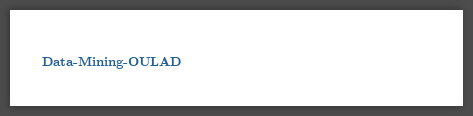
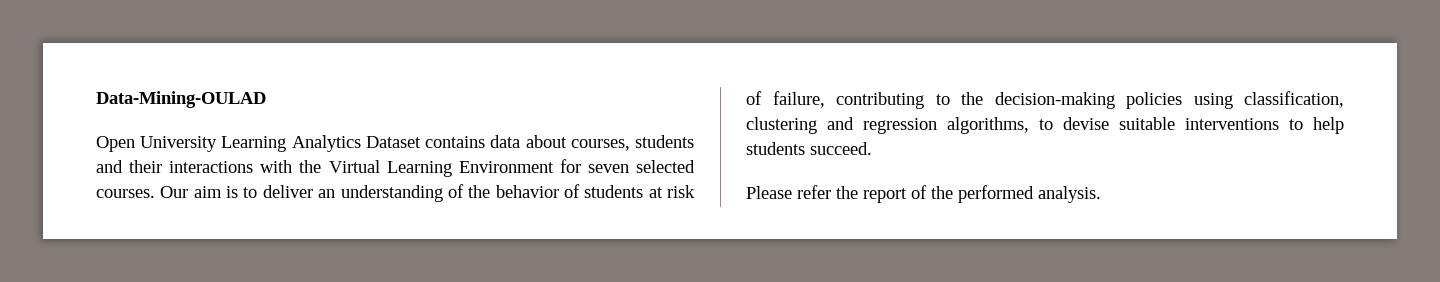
(181, 62) none -> [96,135,694,152] [96,159,696,177] [96,184,695,202] [746,91,1344,109] [746,117,1344,134] [746,142,872,155] [746,185,1101,203] // Open University Learning Analytics Dataset contains data about courses, students and their interactions with the Virtual Learning Environment for seven selected courses. Our aim is to deliver an understanding of the behavior of students at risk of failure, contributing to the decision-making policies using classification, clustering and regression algorithms, to devise suitable interventions to help students succeed. // Please refer the report of the performed analysis.

